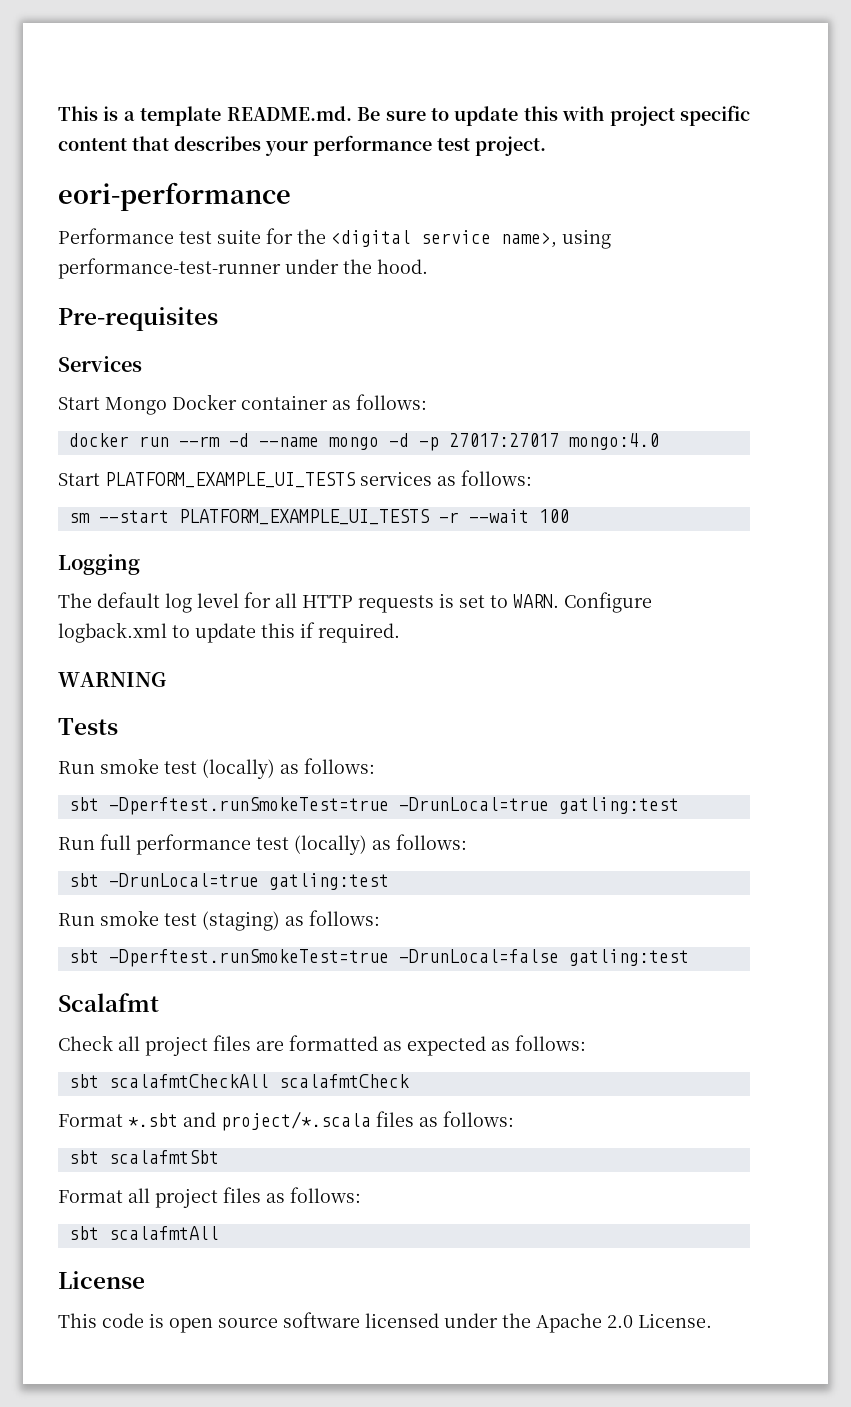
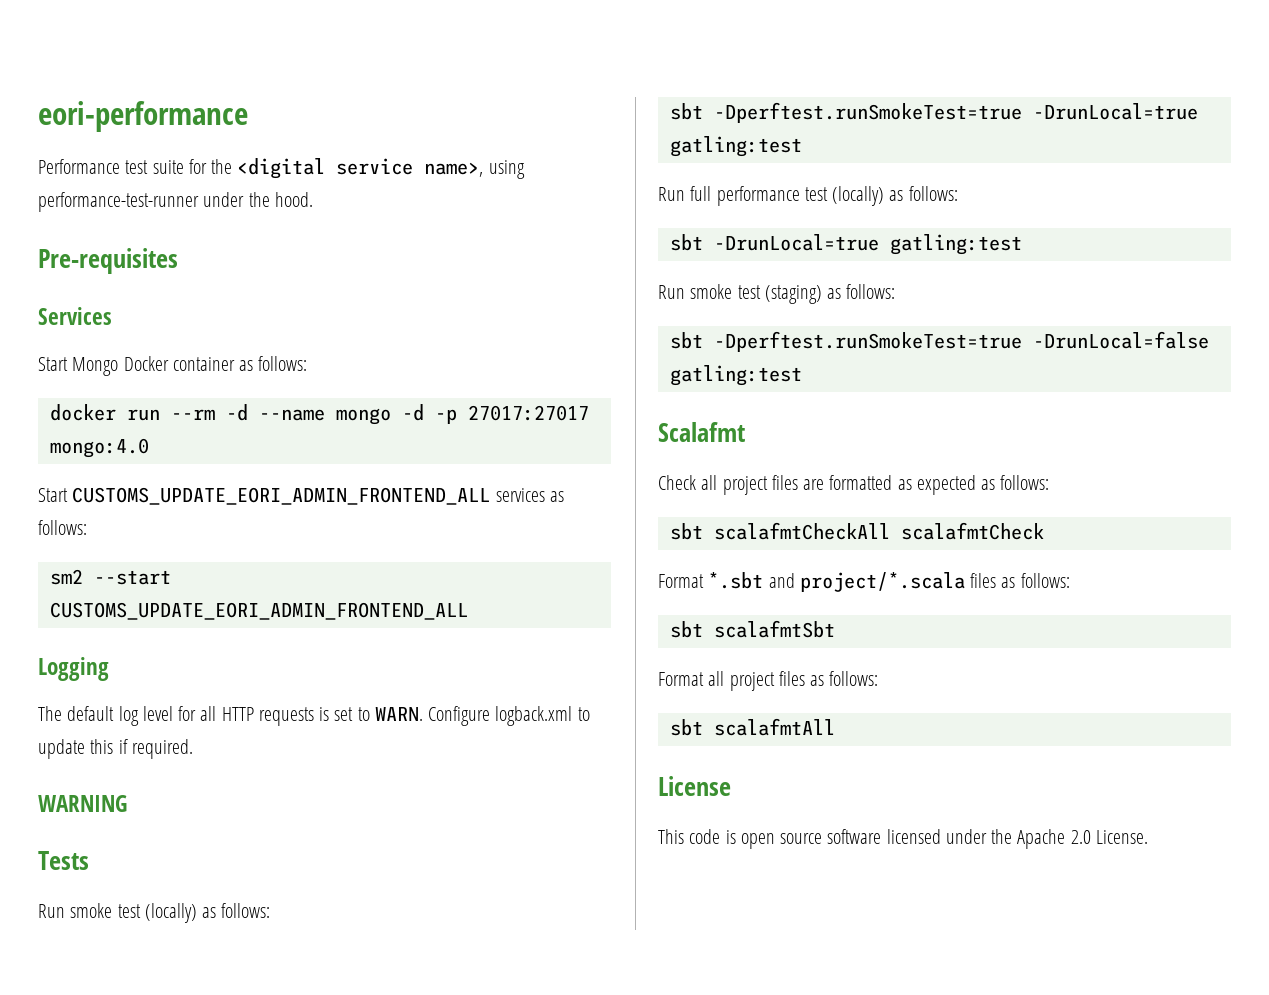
[58,105,750,126] [58,135,546,156] This is a template README.md. Be sure to update this with project specific content that describes your performance test project. // -> (38, 116) none
[105,472,356,488] PLATFORM_EXAMPLE_UI_TESTS -> [72,487,491,505] CUSTOMS_UPDATE_EORI_ADMIN_FRONTEND_ALL
[68,509,569,525] sm --start PLATFORM_EXAMPLE_UI_TESTS -r --wait 100 -> [49,569,171,585] [49,602,468,620] sm2 --start CUSTOMS_UPDATE_EORI_ADMIN_FRONTEND_ALL

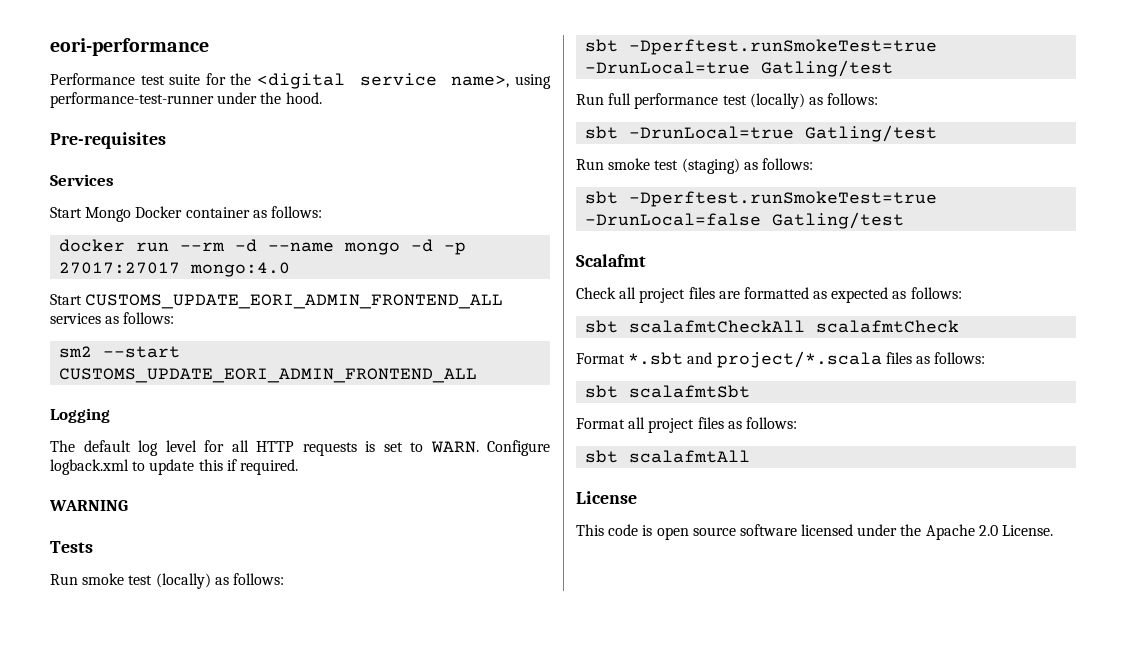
[669,136,802,157] gatling:test -> [761,60,894,77] Gatling/test
[889,234,1022,255] gatling:test -> [805,125,938,142] Gatling/test
[669,365,802,386] gatling:test -> [772,212,905,229] Gatling/test

